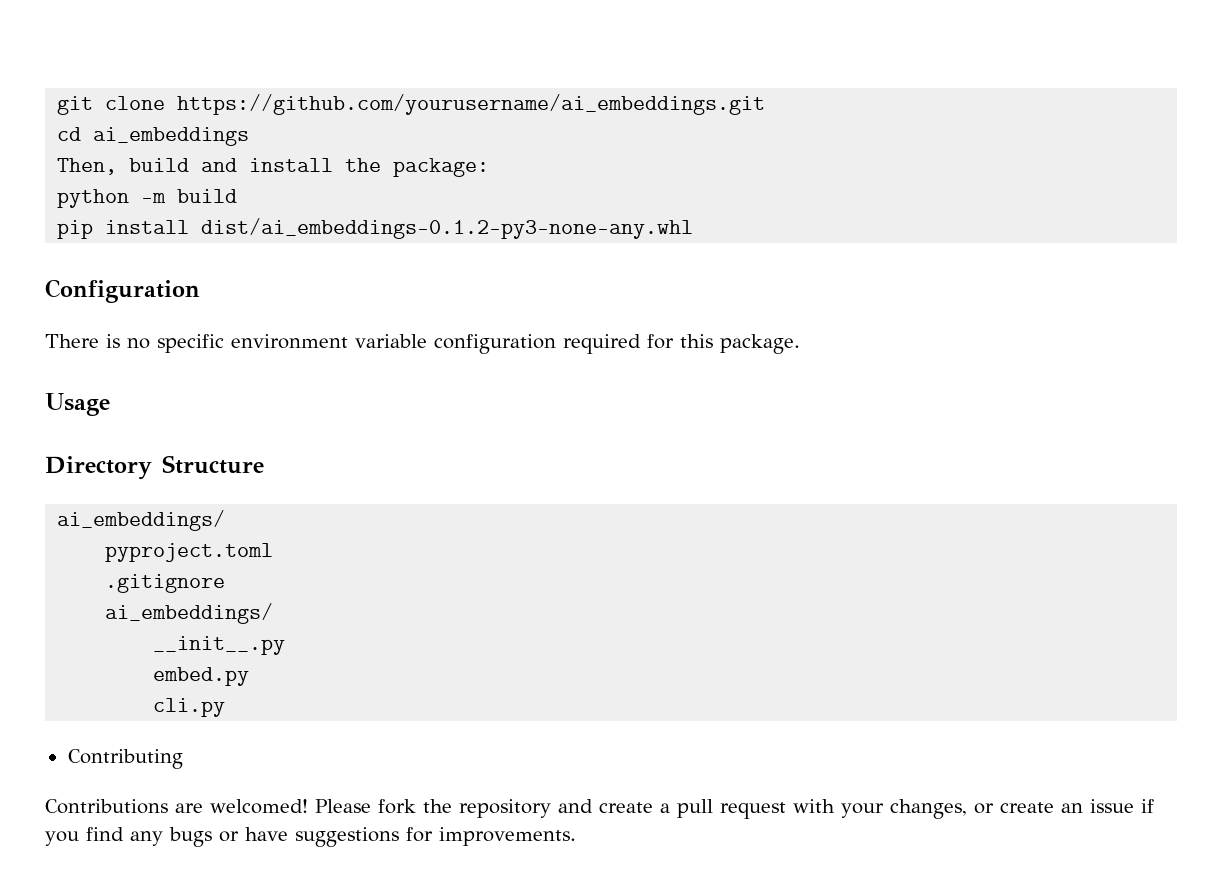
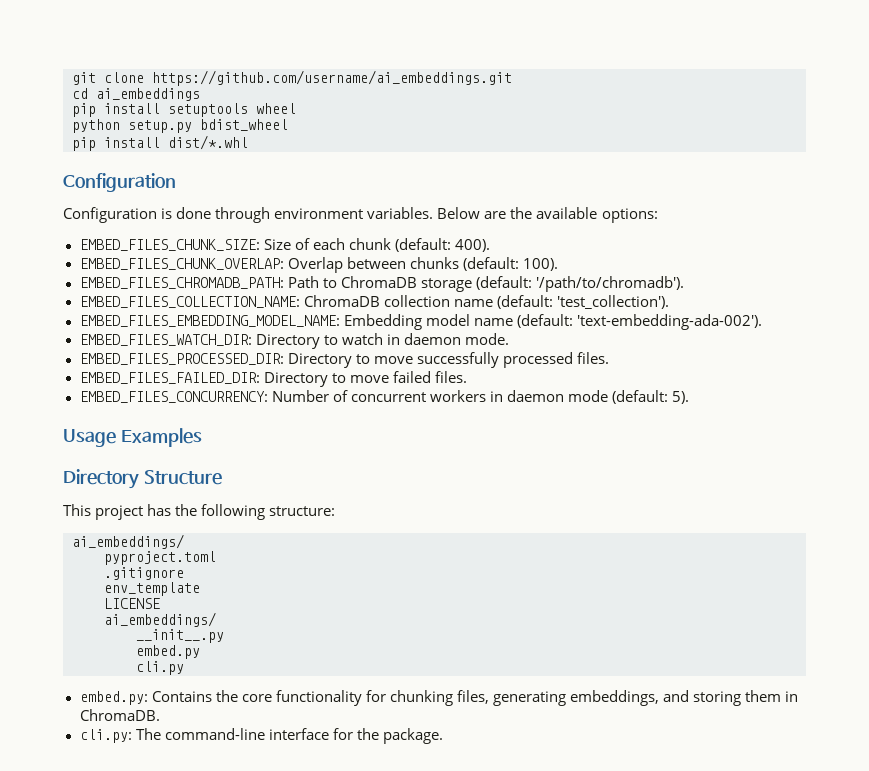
[177,94,766,115] https://github.com/yourusername/ai_embeddings.git -> [152,70,512,86] https://github.com/username/ai_embeddings.git
[57,158,490,177] Then, build and install the package: -> [72,103,296,117] pip install setuptools wheel
[141,189,238,203] [57,218,694,239] -m build // pip install dist/ai_embeddings-0.1.2-py3-none-any.whl -> [128,119,288,133] [72,135,248,151] setup.py bdist_wheel // pip install dist/*.whl
[45,334,800,354] There is no specific environment variable configuration required for this package. -> [63,207,658,223] [79,238,490,252] [79,257,558,273] [79,276,684,292] [79,295,669,309] [79,314,762,330] [79,333,509,349] [79,352,609,368] [79,371,467,387] [79,390,689,404] Configuration is done through environment variables. Below are the available options: // EMBED_FILES_CHUNK_SIZE: Size of each chunk (default: 400). // EMBED_FILES_CHUNK_OVERLAP: Overlap between chunks (default: 100). // EMBED_FILES_CHROMADB_PATH: Path to ChromaDB storage (default: '/path/to/chromadb'). // EMBED_FILES_COLLECTION_NAME: ChromaDB collection name (default: 'test_collection'). // EMBED_FILES_EMBEDDING_MODEL_NAME: Embedding model name (default: 'text-embedding-ada-002'). // EMBED_FILES_WATCH_DIR: Directory to watch in daemon mode. // EMBED_FILES_PROCESSED_DIR: Directory to move successfully processed files. // EMBED_FILES_FAILED_DIR: Directory to move failed files. // EMBED_FILES_CONCURRENCY: Number of concurrent workers in daemon mode (default: 5).
(110, 404) none -> [120,428,202,447] Examples
(264, 464) none -> [63,504,336,520] // This project has the following structure:
(226, 583) none -> [104,582,200,596] [104,598,160,609] // env_template // LICENSE
[67,749,183,769] [45,799,1154,819] [45,827,576,847] Contributing // Contributions are welcomed! Please fork the repository and create a pull request with your changes, or create an issue if you find any bugs or have suggestions for improvements. -> [79,690,799,706] [79,709,160,721] [79,728,443,744] embed.py: Contains the core functionality for chunking files, generating embeddings, and storing them in ChromaDB. // cli.py: The command-line interface for the package.

